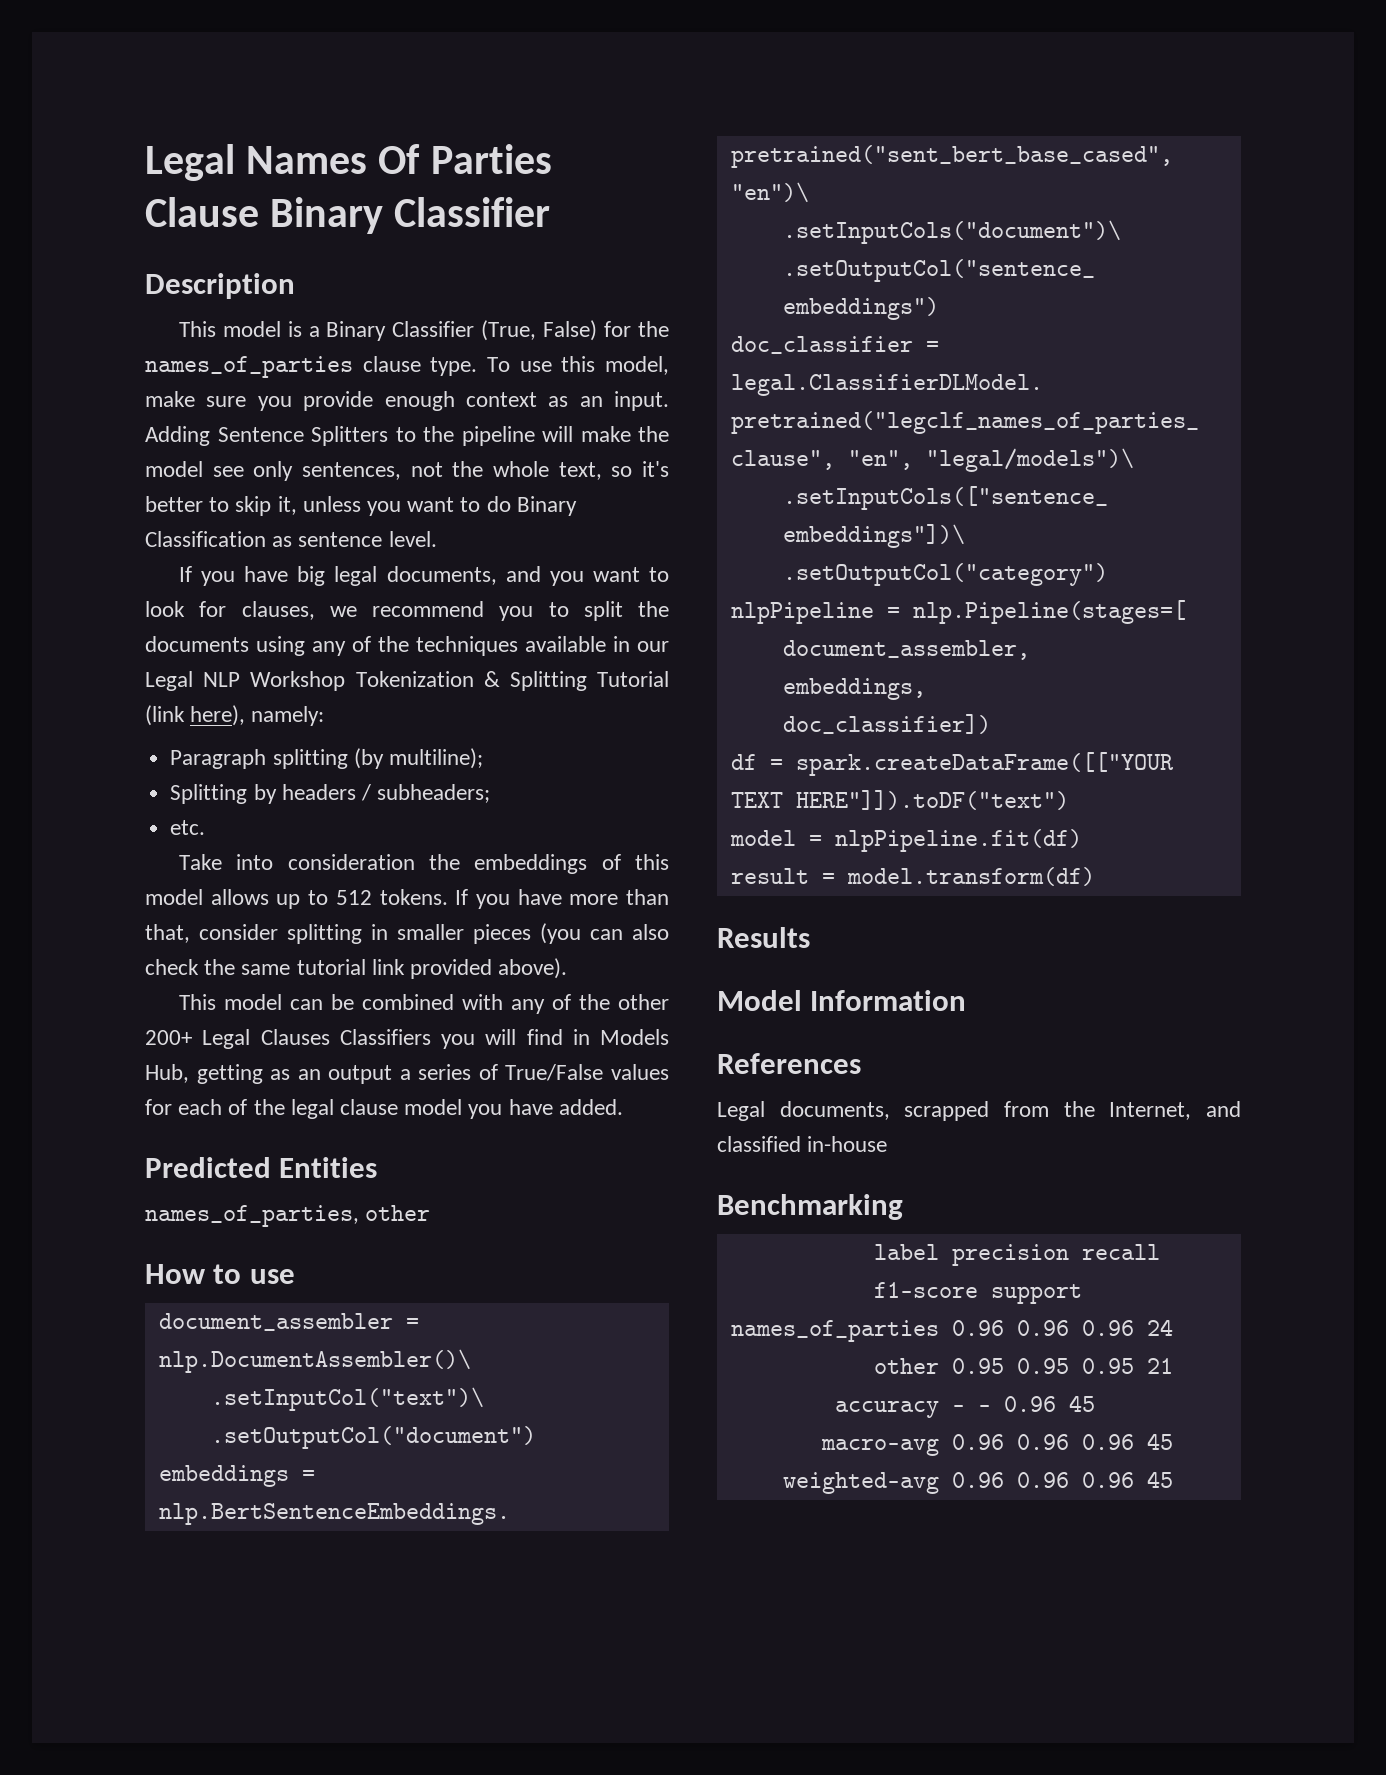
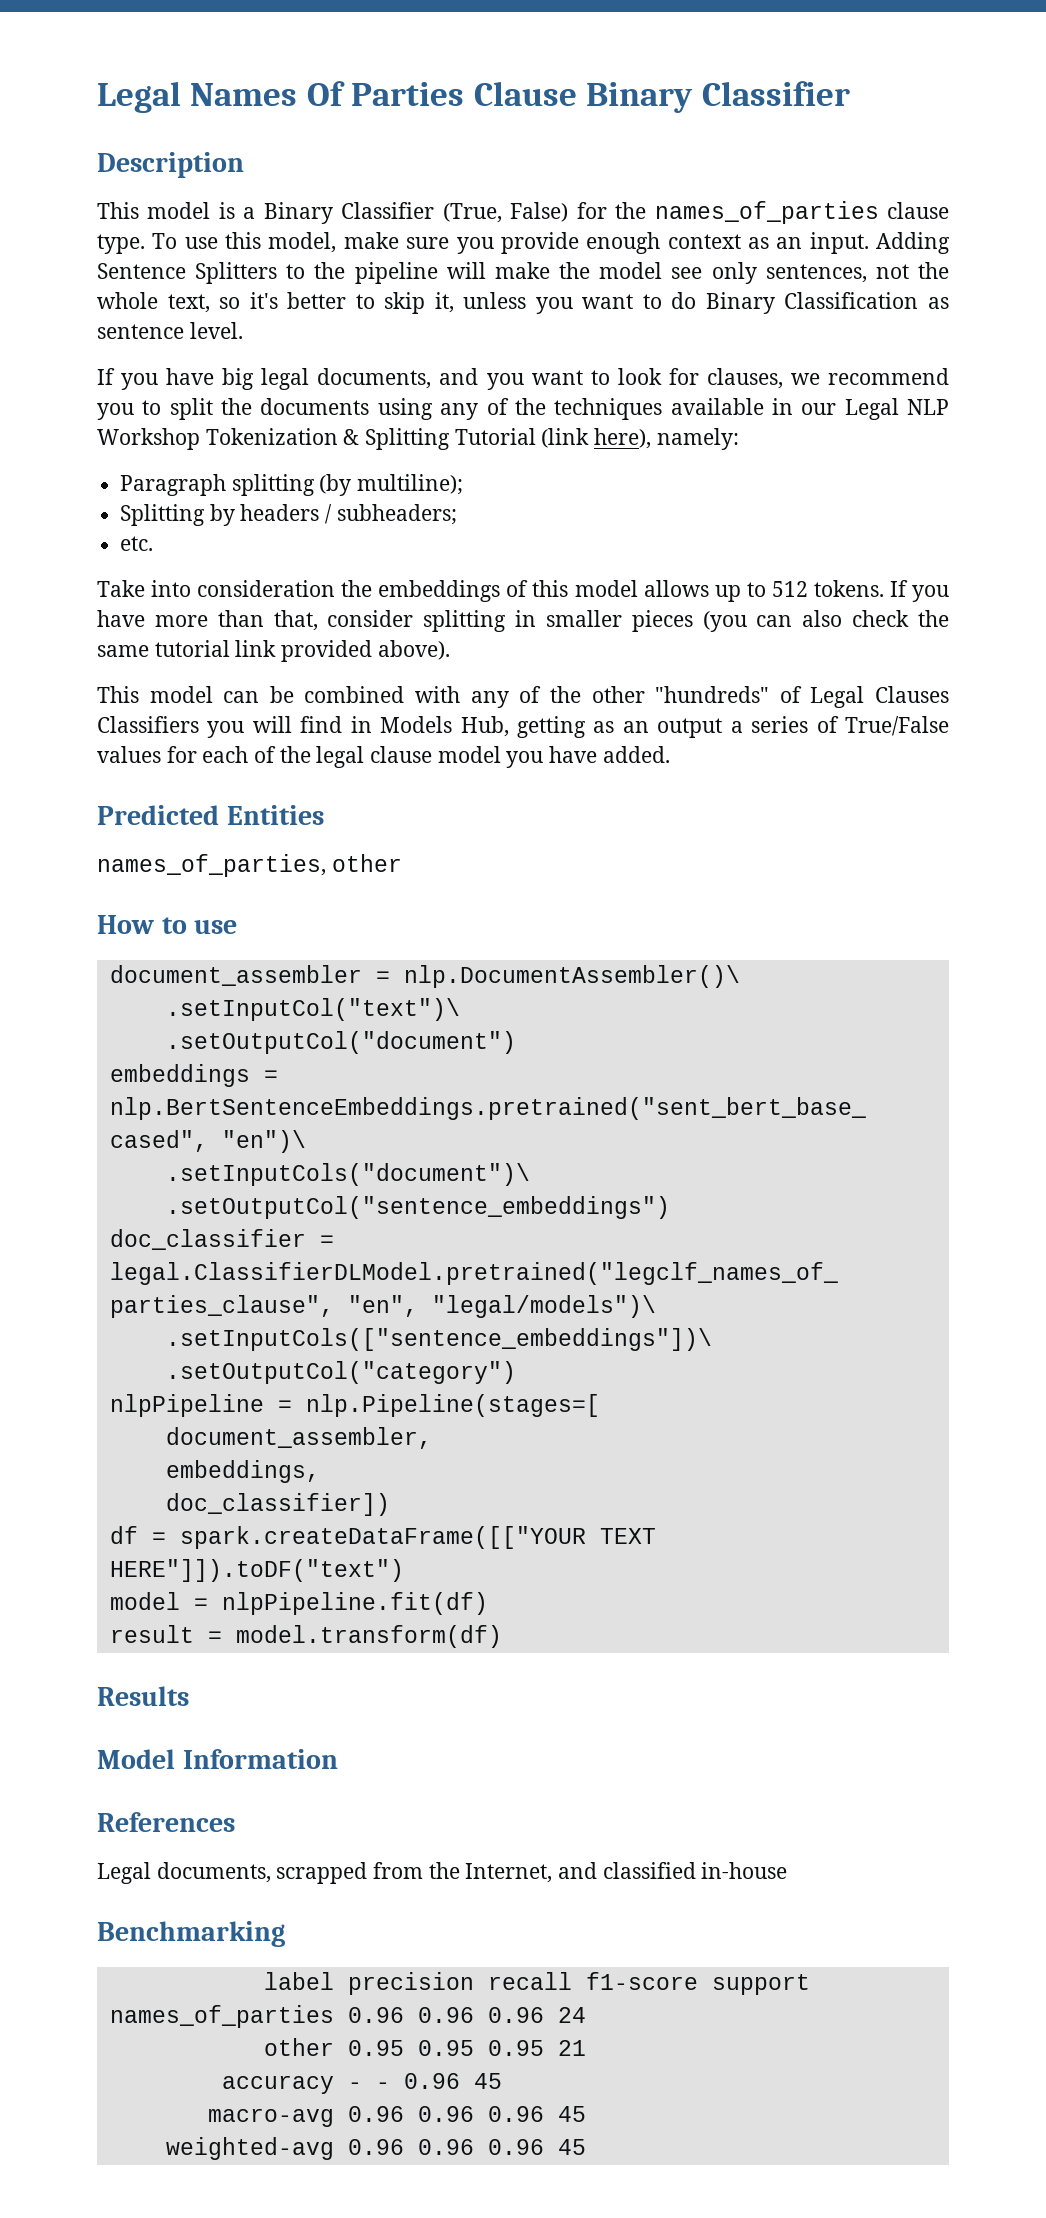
[145,1030,192,1045] 200+ -> [655,686,802,703] "hundreds" of

